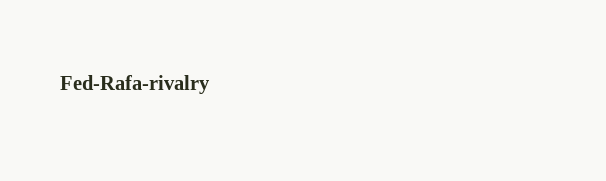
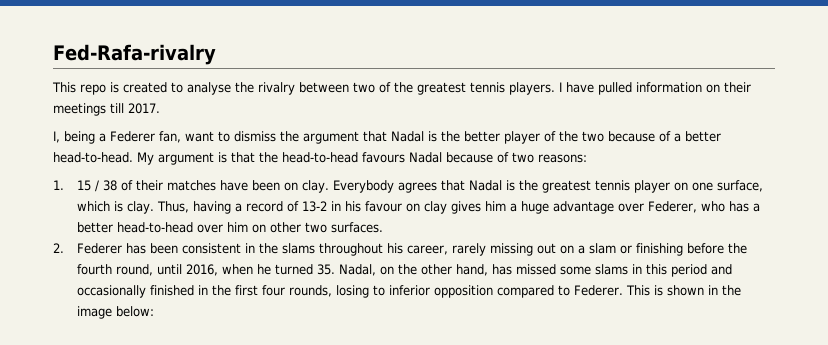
(210, 84) none -> [52,82,751,95] [53,103,160,116] [53,131,721,144] [53,152,587,165] [53,180,764,193] [77,201,761,214] [77,222,384,233] [53,243,748,256] [77,264,733,277] [77,285,742,298] [77,306,155,319] // This repo is created to analyse the rivalry between two of the greatest tennis players. I have pulled information on their meetings till 2017. // I, being a Federer fan, want to dismiss the argument that Nadal is the better player of the two because of a better head-to-head. My argument is that the head-to-head favours Nadal because of two reasons: // 1. 15 / 38 of their matches have been on clay. Everybody agrees that Nadal is the greatest tennis player on one surface, which is clay. Thus, having a record of 13-2 in his favour on clay gives him a huge advantage over Federer, who has a better head-to-head over him on other two surfaces. // 2. Federer has been consistent in the slams throughout his career, rarely missing out on a slam or finishing before the fourth round, until 2016, when he turned 35. Nadal, on the other hand, has missed some slams in this period and occasionally finished in the first four rounds, losing to inferior opposition compared to Federer. This is shown in the image below:

